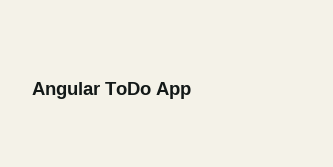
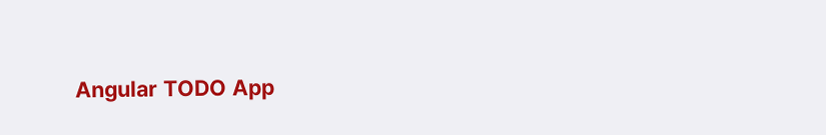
[105,82,151,95] ToDo -> [162,79,227,98] TODO

